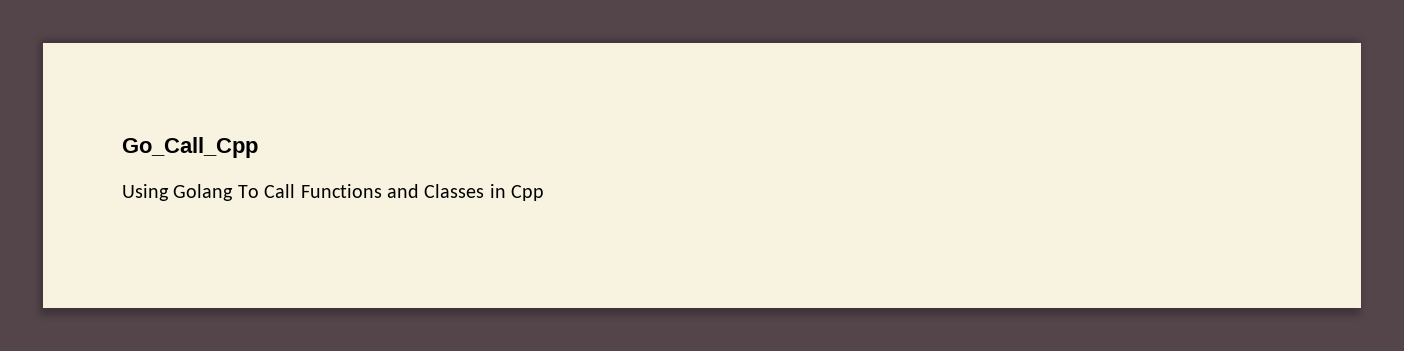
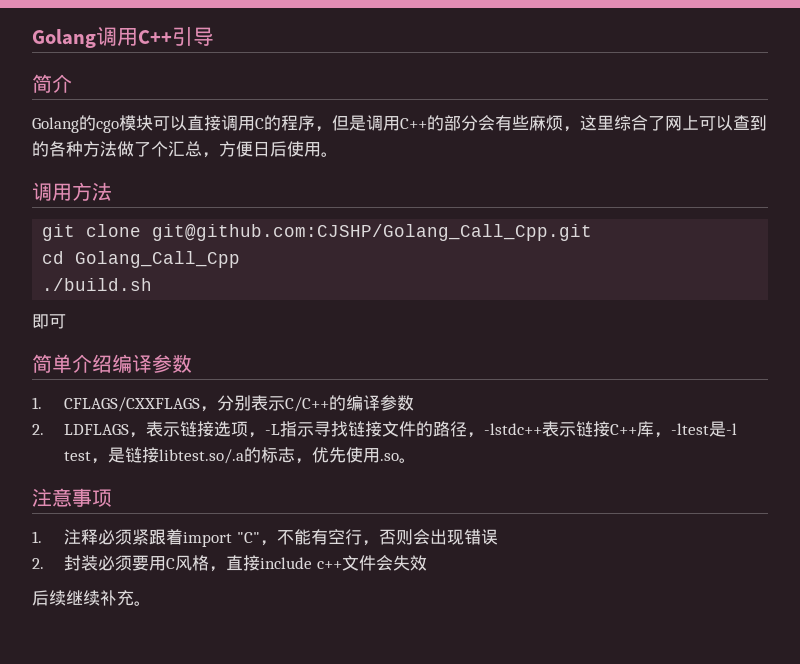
[122,137,258,158] [122,184,545,201] Go_Call_Cpp // Using Golang To Call Functions and Classes in Cpp -> [32,27,214,48] [32,74,72,93] [32,115,767,133] [32,141,338,158] [32,182,112,201] [42,224,593,241] [42,251,241,268] [42,278,153,291] [32,314,66,329] [32,354,192,373] [32,395,414,412] [32,421,737,438] [63,447,416,464] [32,488,112,507] [32,529,498,547] [32,555,427,572] [32,590,151,606] Golang调用C++引导 // 简介 // Golang的cgo模块可以直接调用C的程序，但是调用C++的部分会有些麻烦，这里综合了网上可以查到的各种方法做了个汇总，方便日后使用。 // 调用方法 // git clone git@github.com:CJSHP/Golang_Call_Cpp.git // cd Golang_Call_Cpp // ./build.sh // 即可 // 简单介绍编译参数 // 1. CFLAGS/CXXFLAGS，分别表示C/C++的编译参数 // 2. LDFLAGS，表示链接选项，-L指示寻找链接文件的路径，-lstdc++表示链接C++库，-ltest是-l test，是链接libtest.so/.a的标志，优先使用.so。 // 注意事项 // 1.注释必须紧跟着import "C"，不能有空行，否则会出现错误 // 2.封装必须要用C风格，直接include c++文件会失效 // 后续继续补充。

